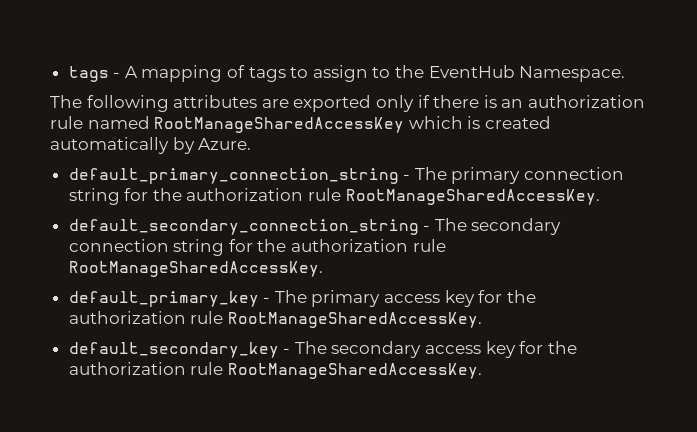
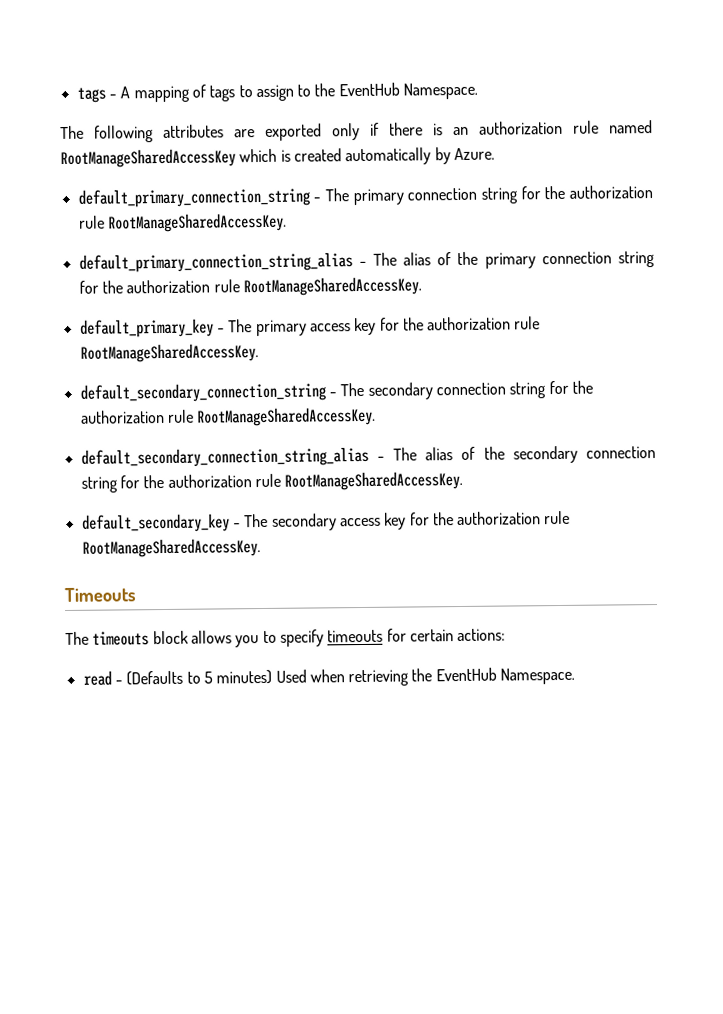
[68,218,562,235] default_secondary_connection_string - The secondary -> [78,251,536,273] default_primary_connection_string_alias - The alias of the primary
(482, 320) none -> [79,380,593,403] [80,406,377,427] [80,445,656,468] [80,470,464,493] // default_secondary_connection_string - The secondary connection string for the authorization rule RootManageSharedAccessKey. // default_secondary_connection_string_alias - The alias of the secondary connection string for the authorization rule RootManageSharedAccessKey.
(482, 371) none -> [64,587,136,603] [65,628,506,648] [82,667,576,687] // Timeouts // The timeouts block allows you to specify timeouts for certain actions: // read - (Defaults to 5 minutes) Used when retrieving the EventHub Namespace.

